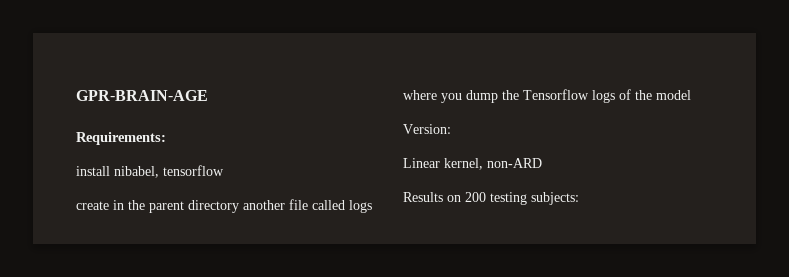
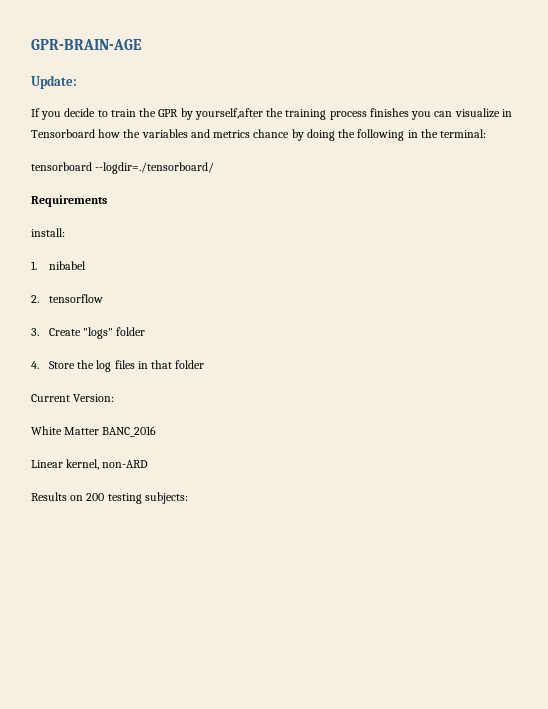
[76,132,166,145] [76,165,224,178] [76,199,372,213] [403,89,691,103] [403,124,451,134] Requirements: // install nibabel, tensorflow // create in the parent directory another file called logs where you dump the Tensorflow logs of the model // Version: -> [31,75,77,89] [31,108,512,120] [31,129,487,141] [31,162,215,174] [31,195,107,207] [31,228,65,237] [31,261,86,270] [31,294,103,303] [31,327,146,339] [31,360,205,372] [31,394,115,402] [31,426,157,437] Update: // If you decide to train the GPR by yourself,after the training process finishes you can visualize in Tensorboard how the variables and metrics chance by doing the following in the terminal: // tensorboard --logdir=./tensorboard/ // Requirements // install: // 1. nibabel // 2. tensorflow // 3. Create "logs" folder // 4. Store the log files in that folder // Current Version: // White Matter BANC_2016

